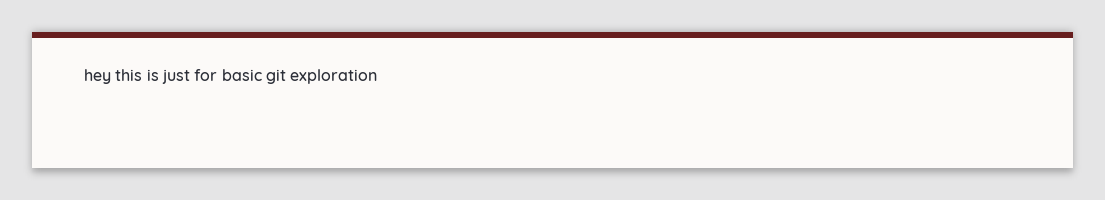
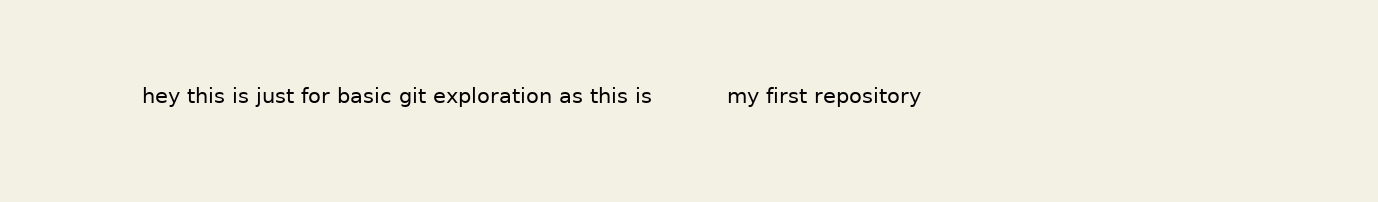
(378, 76) none -> [559,87,921,107] as this is my first repository

